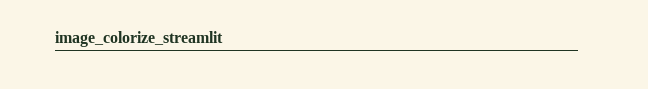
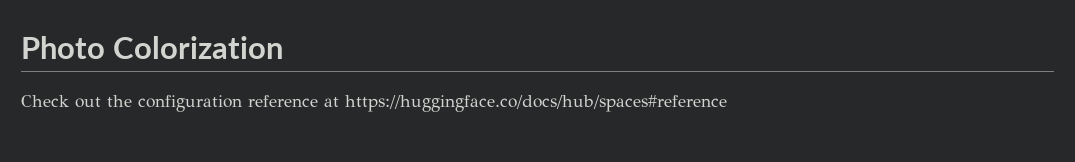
[55,31,223,47] image_colorize_streamlit -> [21,36,284,59] [21,95,727,112] Photo Colorization // Check out the configuration reference at https://huggingface.co/docs/hub/spaces#reference

